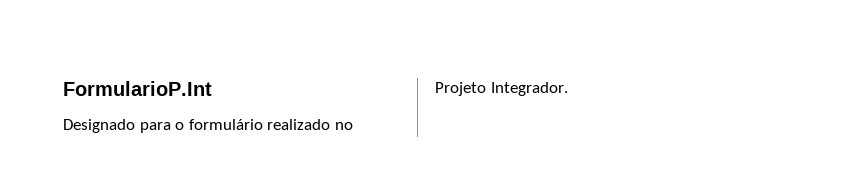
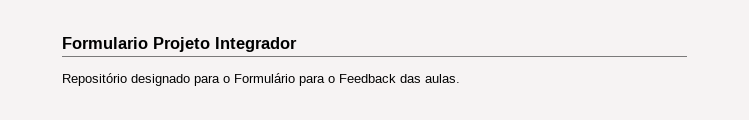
[63,81,212,96] [63,119,353,133] [435,82,568,96] FormularioP.Int // Designado para o formulário realizado no Projeto Integrador. -> [62,37,297,52] [62,73,460,86] Formulario Projeto Integrador // Repositório designado para o Formulário para o Feedback das aulas.

